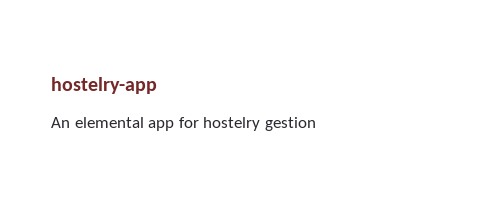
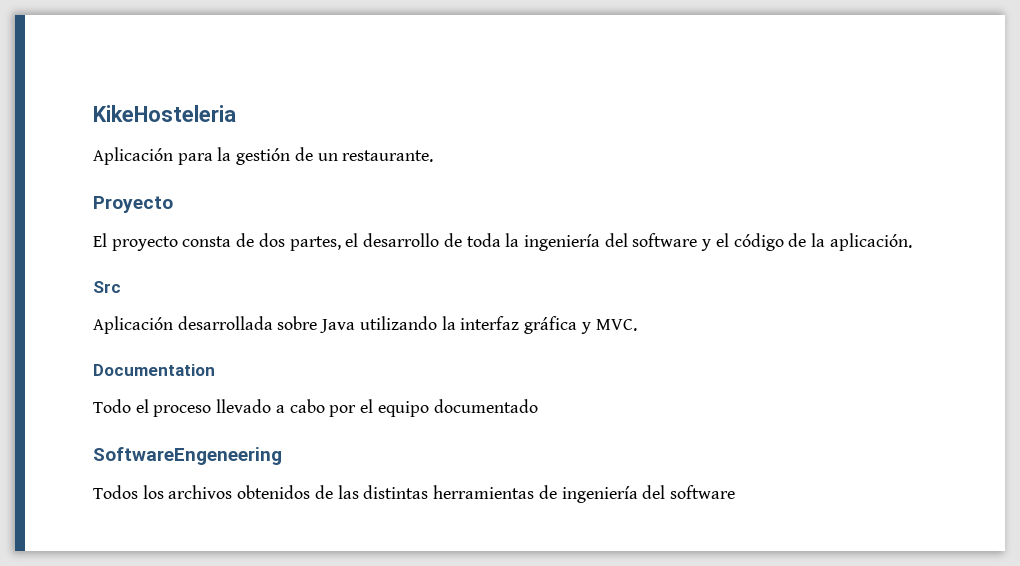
[51,77,157,94] [51,117,316,131] hostelry-app // An elemental app for hostelry gestion -> [93,105,236,122] [93,147,434,165] [93,196,173,213] [93,233,912,251] [93,281,121,293] [93,316,637,334] [93,364,215,376] [93,399,538,417] [93,447,282,465] [93,485,735,503] KikeHosteleria // Aplicación para la gestión de un restaurante. // Proyecto // El proyecto consta de dos partes, el desarrollo de toda la ingeniería del software y el código de la aplicación. // Src // Aplicación desarrollada sobre Java utilizando la interfaz gráfica y MVC. // Documentation // Todo el proceso llevado a cabo por el equipo documentado // SoftwareEngeneering // Todos los archivos obtenidos de las distintas herramientas de ingeniería del software

